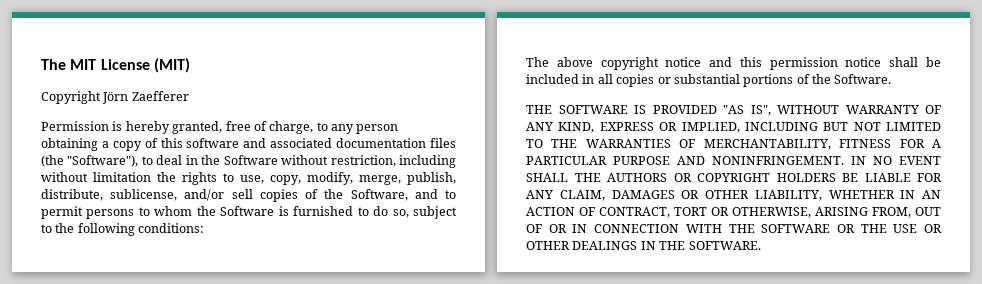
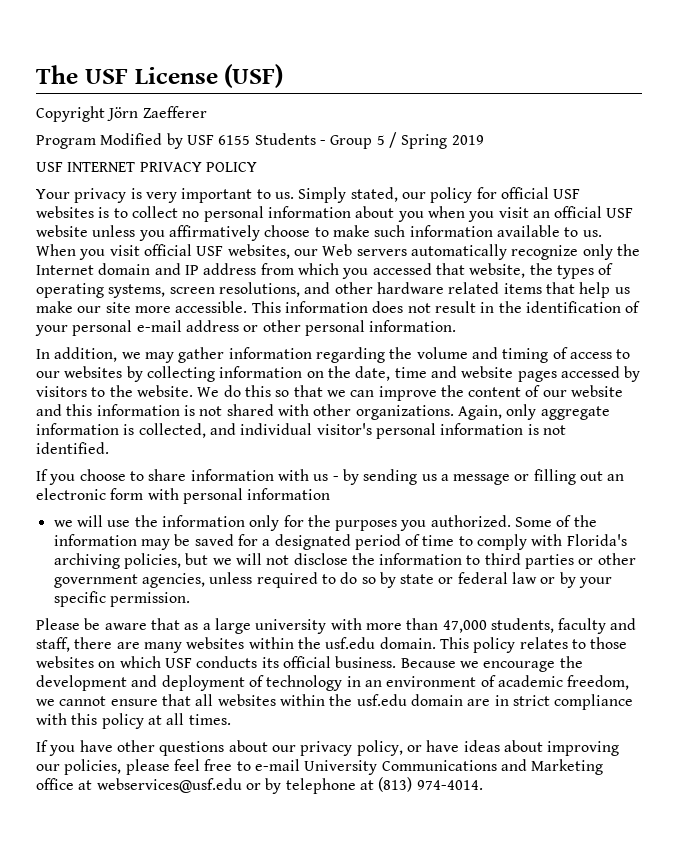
[41,58,190,73] The MIT License (MIT) -> [36,64,284,88] The USF License (USF)
[41,121,399,134] [41,138,456,151] [41,155,457,168] [41,172,456,185] [41,189,457,202] [41,206,457,219] [41,223,205,236] [526,57,941,70] [526,74,892,87] [526,105,941,116] [526,122,941,133] [526,139,941,150] [526,156,941,165] [526,173,942,182] [526,190,941,201] [526,207,941,218] [526,224,942,233] [526,241,761,250] Permission is hereby granted, free of charge, to any person obtaining a copy of this software and associated documentation files (the "Software"), to deal in the Software without restriction, including without limitation the rights to use, copy, modify, merge, publish, distribute, sublicense, and/or sell copies of the Software, and to permit persons to whom the Software is furnished to do so, subject to the following conditions: // The above copyright notice and this permission notice shall be included in all copies or substantial portions of the Software. // THE SOFTWARE IS PROVIDED "AS IS", WITHOUT WARRANTY OF ANY KIND, EXPRESS OR IMPLIED, INCLUDING BUT NOT LIMITED TO THE WARRANTIES OF MERCHANTABILITY, FITNESS FOR A PARTICULAR PURPOSE AND NONINFRINGEMENT. IN NO EVENT SHALL THE AUTHORS OR COPYRIGHT HOLDERS BE LIABLE FOR ANY CLAIM, DAMAGES OR OTHER LIABILITY, WHETHER IN AN ACTION OF CONTRACT, TORT OR OTHERWISE, ARISING FROM, OUT OF OR IN CONNECTION WITH THE SOFTWARE OR THE USE OR OTHER DEALINGS IN THE SOFTWARE. -> [36,132,484,149] [36,162,257,172] [36,187,581,203] [36,206,634,222] [36,225,602,241] [36,244,640,260] [36,263,614,279] [36,282,630,298] [36,301,641,313] [35,320,457,336] [36,347,631,363] [36,366,641,382] [36,385,624,401] [36,404,610,420] [36,423,566,439] [36,442,109,454] [36,469,625,485] [36,488,331,504] [53,515,597,531] [53,534,627,550] [53,553,636,569] [53,572,613,588] [53,591,190,607] [36,618,637,634] [36,637,628,653] [36,656,583,672] [36,675,630,691] [36,694,634,710] [36,713,231,729] [36,740,620,756] [36,759,604,775] [36,777,483,794] Program Modified by USF 6155 Students - Group 5 / Spring 2019 // USF INTERNET PRIVACY POLICY // Your privacy is very important to us. Simply stated, our policy for official USF websites is to collect no personal information about you when you visit an official USF website unless you affirmatively choose to make such information available to us. When you visit official USF websites, our Web servers automatically recognize only the Internet domain and IP address from which you accessed that website, the types of operating systems, screen resolutions, and other hardware related items that help us make our site more accessible. This information does not result in the identification of your personal e-mail address or other personal information. // In addition, we may gather information regarding the volume and timing of access to our websites by collecting information on the date, time and website pages accessed by visitors to the website. We do this so that we can improve the content of our website and this information is not shared with other organizations. Again, only aggregate information is collected, and individual visitor's personal information is not identified. // If you choose to share information with us - by sending us a message or filling out an electronic form with personal information // we will use the information only for the purposes you authorized. Some of the information may be saved for a designated period of time to comply with Florida's archiving policies, but we will not disclose the information to third parties or other government agencies, unless required to do so by state or federal law or by your specific permission. // Please be aware that as a large university with more than 47,000 students, faculty and staff, there are many websites within the usf.edu domain. This policy relates to those websites on which USF conducts its official business. Because we encourage the development and deployment of technology in an environment of academic freedom, we cannot ensure that all websites within the usf.edu domain are in strict compliance with this policy at all times. // If you have other questions about our privacy policy, or have ideas about improving our policies, please feel free to e-mail University Communications and Marketing office at webservices@usf.edu or by telephone at (813) 974-4014.

